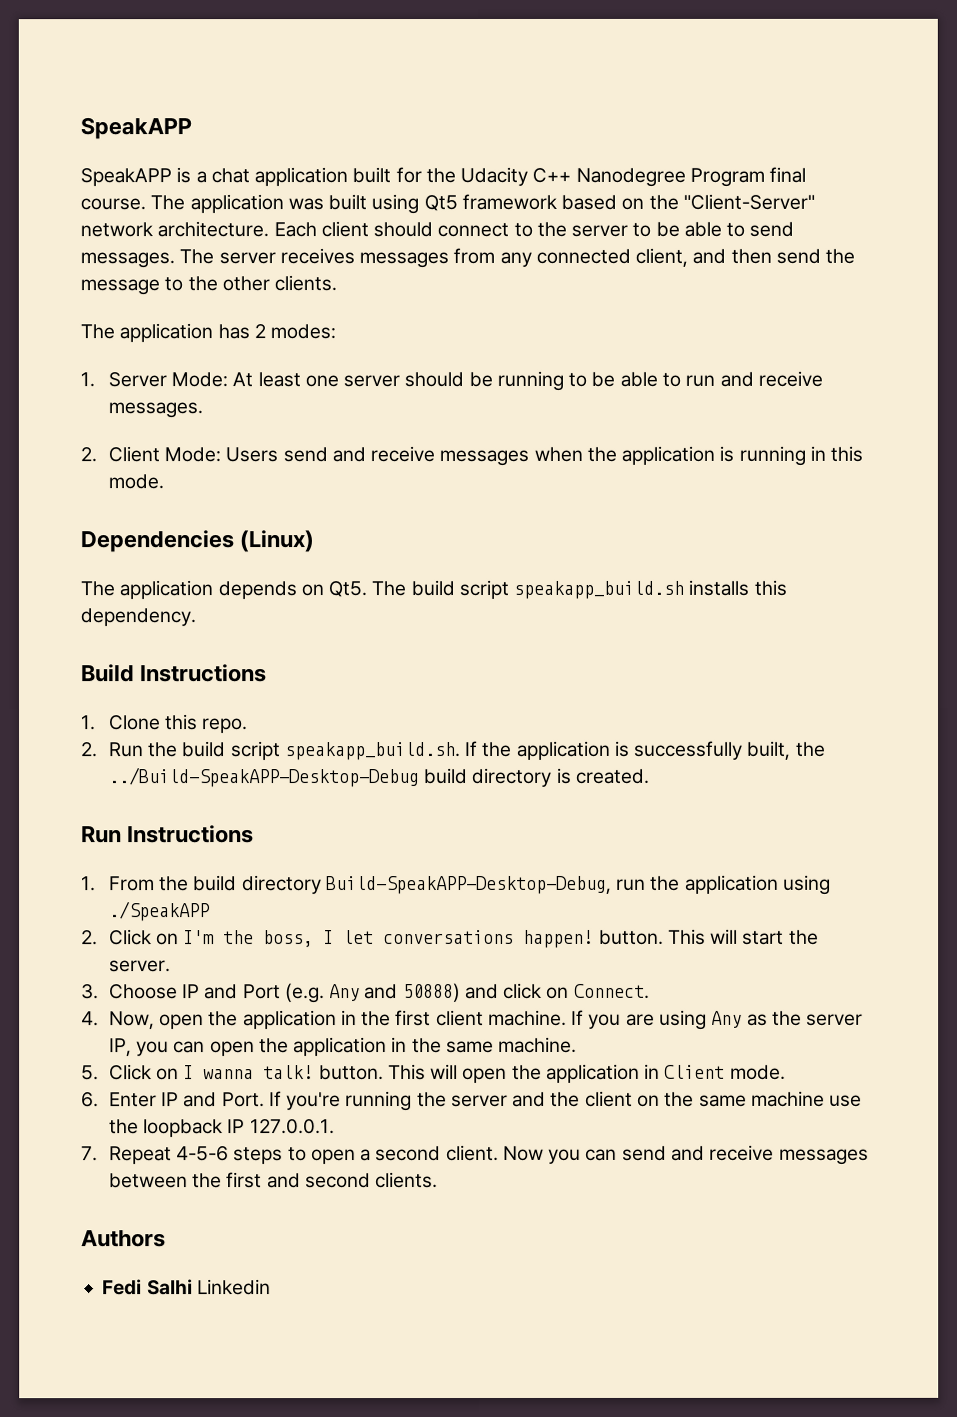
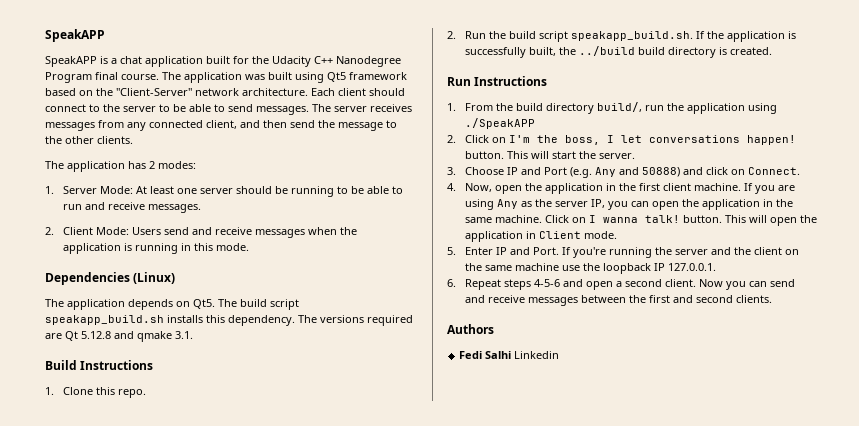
(196, 617) none -> [298,315,413,326] [45,331,193,342] The versions required are Qt 5.12.8 and qmake 3.1.
[108,767,420,788] ../Build-SpeakAPP-Desktop-Debug -> [579,46,636,56] ../build
[325,875,612,895] Build-SpeakAPP-Desktop-Debug, -> [597,102,643,112] build/,
[81,1065,99,1081] // 5. -> (543, 219) none
[81,1092,99,1108] 6. -> [447,247,456,255] 5.
[81,1146,307,1165] 7. Repeat 4-5-6 steps to -> [447,279,584,290] 6. Repeat steps 4-5-6 and

